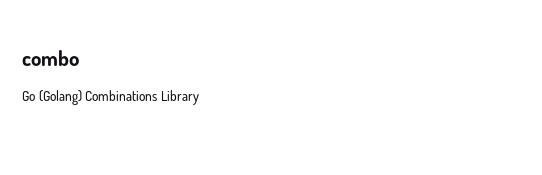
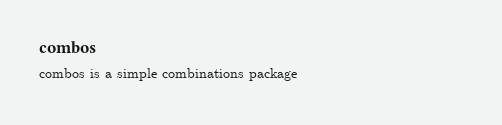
[22,50,79,66] [22,90,199,105] combo // Go (Golang) Combinations Library -> [39,41,96,54] [39,68,297,81] combos // combos is a simple combinations package

